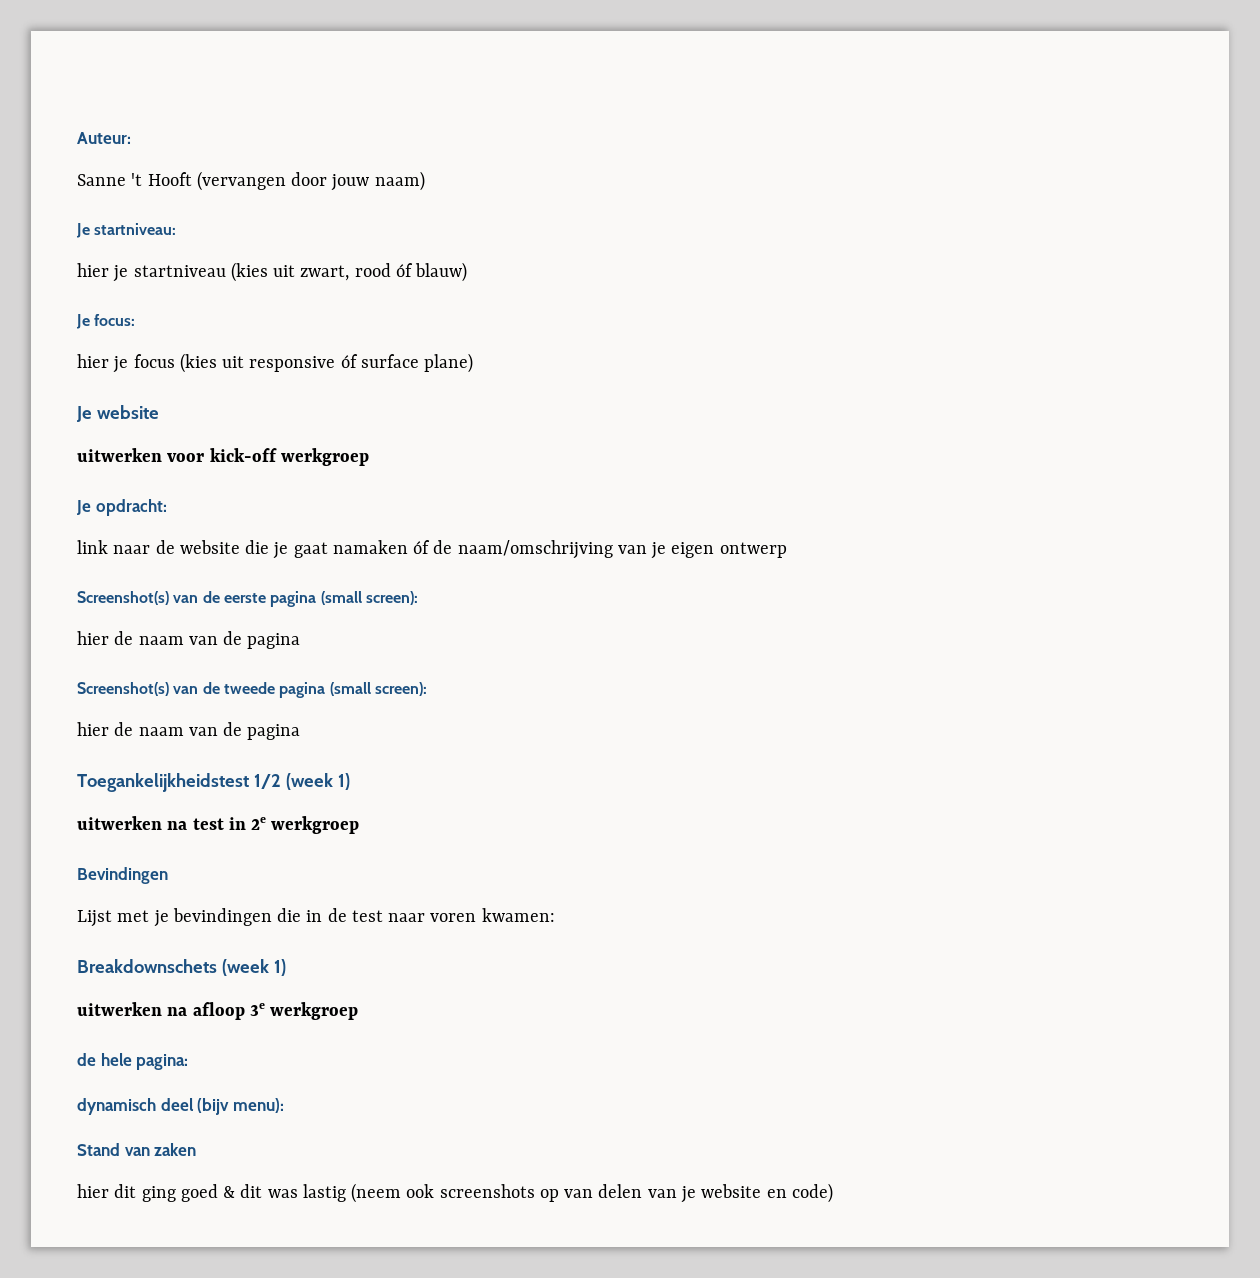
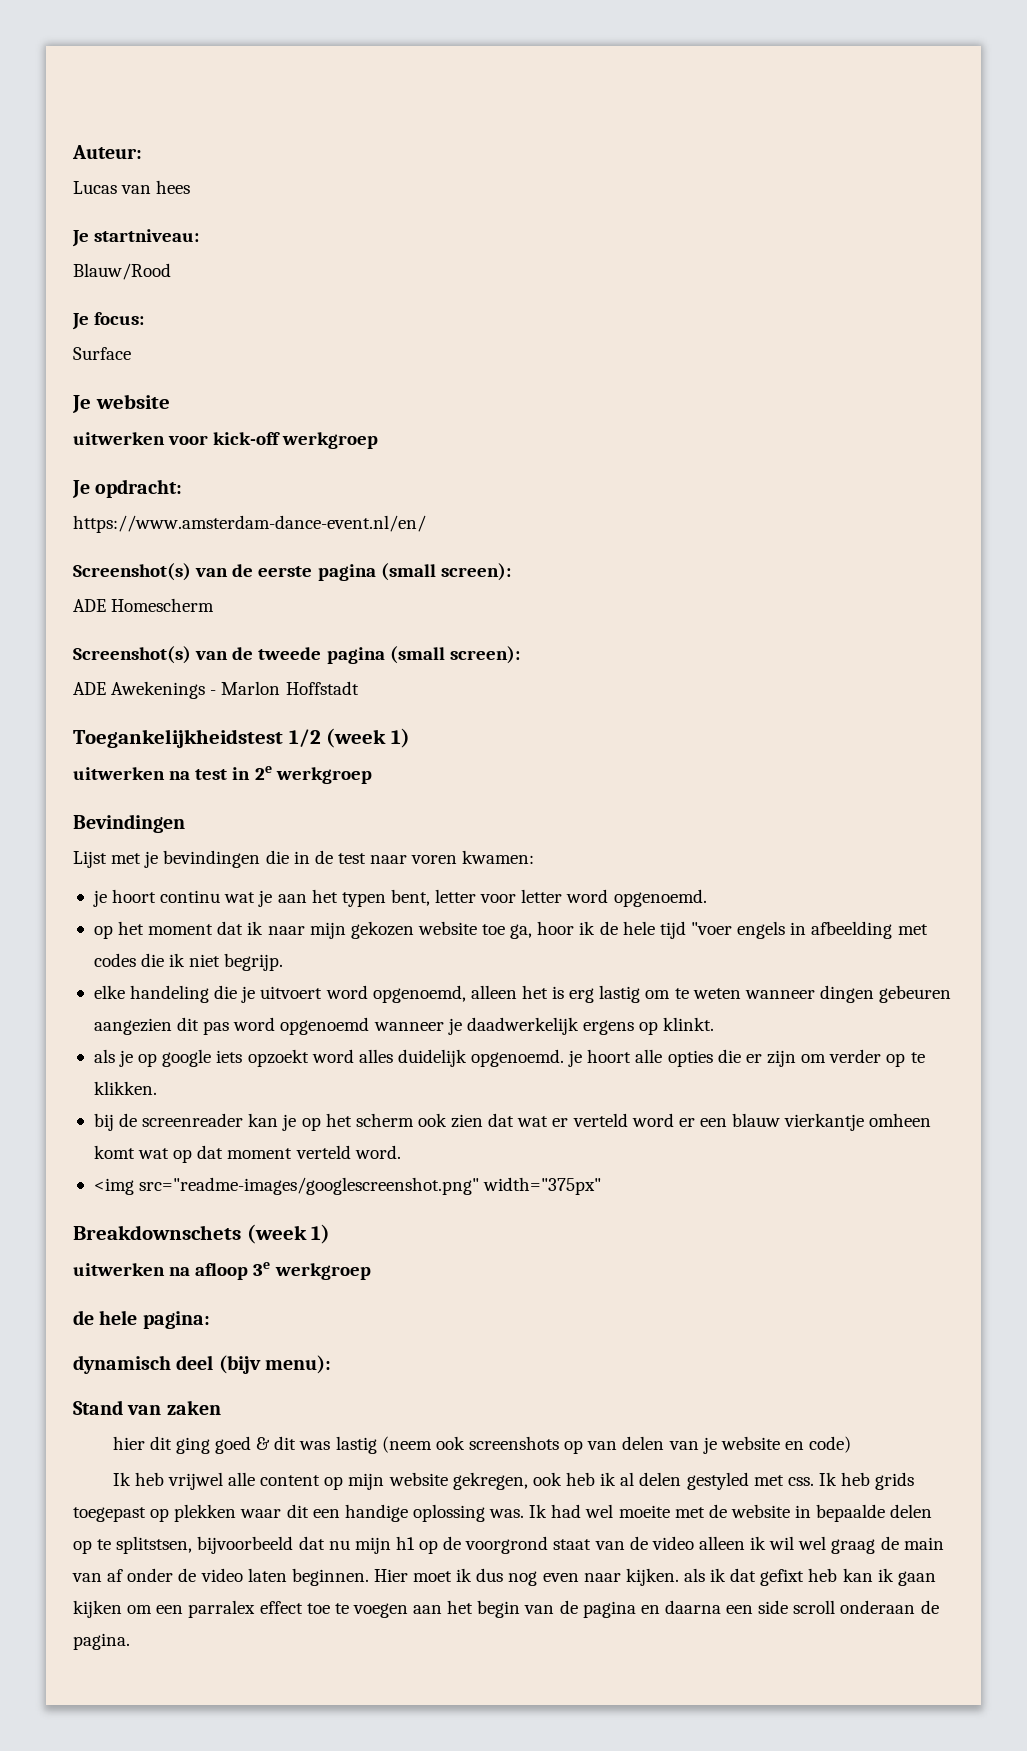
[77,171,425,191] [76,223,177,238] [77,262,468,282] [76,314,136,329] [77,353,474,373] Sanne 't Hooft (vervangen door jouw naam) // Je startniveau: // hier je startniveau (kies uit zwart, rood óf blauw) // Je focus: // hier je focus (kies uit responsive óf surface plane) -> [73,180,191,194] [72,229,200,247] [73,263,171,280] [72,312,145,330] [73,347,131,360] Lucas van hees // Je startniveau: // Blauw/Rood // Je focus: // Surface
[77,540,787,559] link naar de website die je gaat namaken óf de naam/omschrijving van je eigen ontwerp -> [73,515,426,533] https://www.amsterdam-dance-event.nl/en/
[77,631,301,649] hier de naam van de pagina -> [73,598,215,612] ADE Homescherm
[77,722,301,740] hier de naam van de pagina -> [73,681,359,699] ADE Awekenings - Marlon Hoffstadt
(555, 915) none -> [92,889,707,907] [93,921,928,939] [93,953,284,971] [93,985,952,1003] [93,1017,715,1035] [93,1049,925,1067] [93,1081,157,1095] [93,1113,932,1131] [93,1145,401,1163] [93,1177,602,1195] // je hoort continu wat je aan het typen bent, letter voor letter word opgenoemd. // op het moment dat ik naar mijn gekozen website toe ga, hoor ik de hele tijd "voer engels in afbeelding met codes die ik niet begrijp. // elke handeling die je uitvoert word opgenoemd, alleen het is erg lastig om te weten wanneer dingen gebeuren aangezien dit pas word opgenoemd wanneer je daadwerkelijk ergens op klinkt. // als je op google iets opzoekt word alles duidelijk opgenoemd. je hoort alle opties die er zijn om verder op te klikken. // bij de screenreader kan je op het scherm ook zien dat wat er verteld word er een blauw vierkantje omheen komt wat op dat moment verteld word. // <img src="readme-images/googlescreenshot.png" width="375px"
(833, 1193) none -> [112,1472,915,1490] [73,1504,933,1522] [73,1536,944,1554] [72,1568,936,1586] [73,1600,939,1618] [73,1633,130,1650] // Ik heb vrijwel alle content op mijn website gekregen, ook heb ik al delen gestyled met css. Ik heb grids toegepast op plekken waar dit een handige oplossing was. Ik had wel moeite met de website in bepaalde delen op te splitstsen, bijvoorbeeld dat nu mijn h1 op de voorgrond staat van de video alleen ik wil wel graag de main van af onder de video laten beginnen. Hier moet ik dus nog even naar kijken. als ik dat gefixt heb kan ik gaan kijken om een parralex effect toe te voegen aan het begin van de pagina en daarna een side scroll onderaan de pagina.

